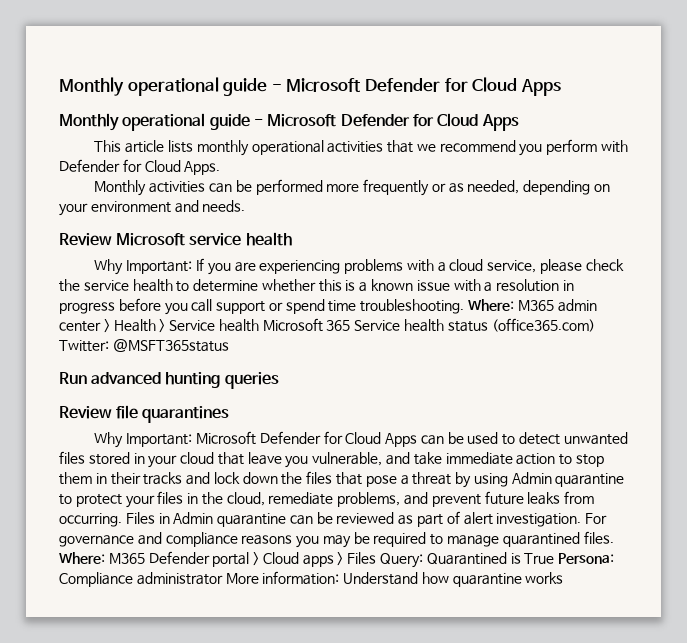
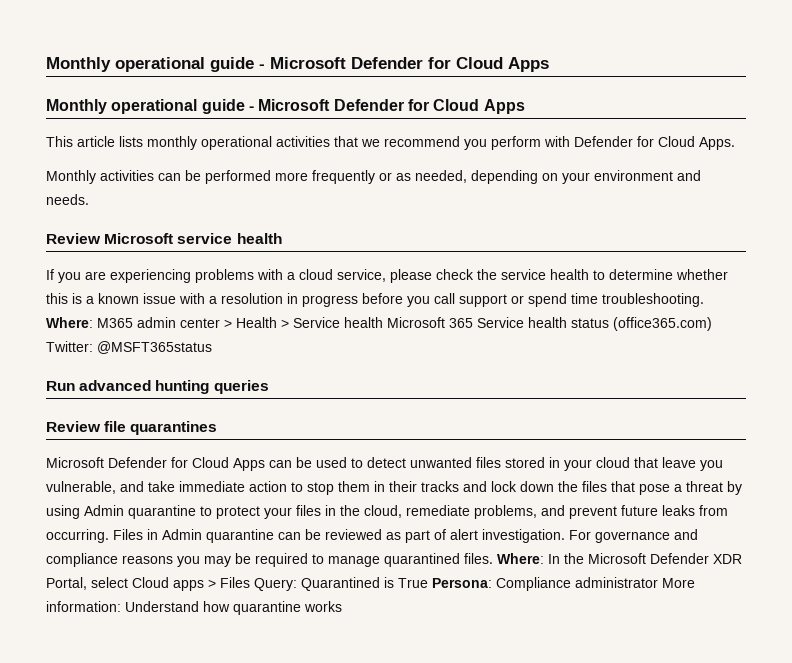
[94,259,193,275] Why Important: -> (282, 238) none
[94,432,193,448] Why Important: -> (218, 428) none
[108,551,260,567] M365 Defender portal > -> [548,553,742,564] [46,577,128,590] In the Microsoft Defender XDR Portal, select

